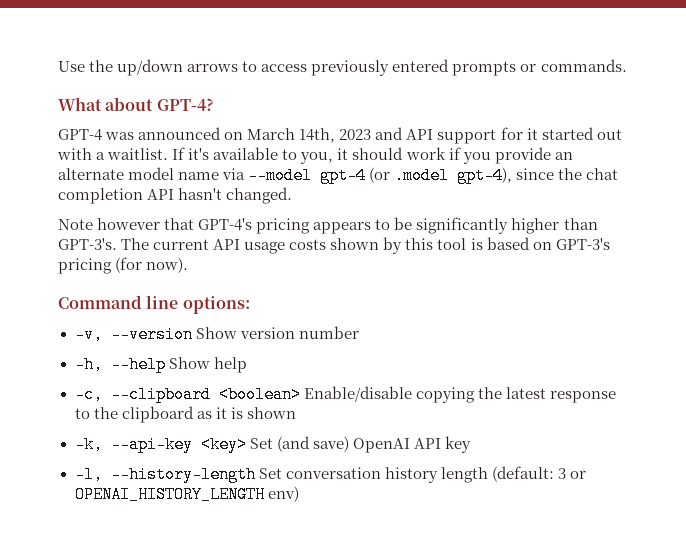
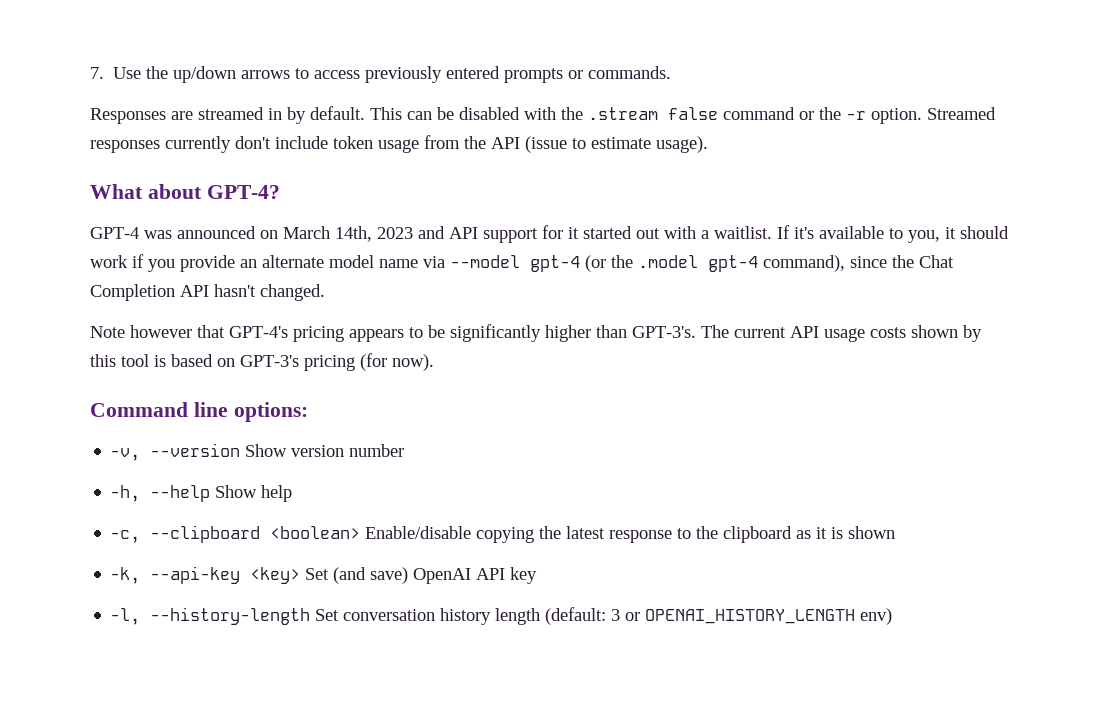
(58, 66) none -> [90,67,104,79] 7.
(627, 65) none -> [90,106,996,124] [90,135,708,153] // Responses are streamed in by default. This can be disabled with the .stream false command or the -r option. Streamed responses currently don't include token usage from the API (issue to estimate usage).
[394,167,619,184] [58,188,143,204] .model gpt-4), since the chat completion -> [611,255,954,272] [90,284,175,301] the .model gpt-4 command), since the Chat Completion

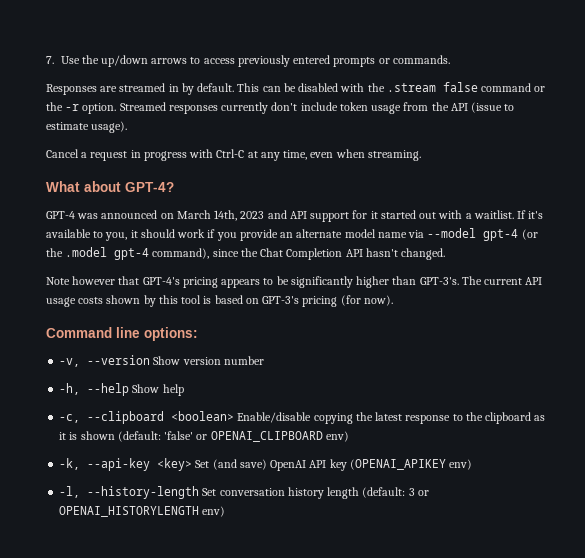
(708, 144) none -> [46,149,421,161] // Cancel a request in progress with Ctrl-C at any time, even when streaming.
(896, 532) none -> [117,431,349,442] (default: 'false' or OPENAI_CLIPBOARD env)
(538, 575) none -> [349,459,473,470] (OPENAI_APIKEY env)
[645,609,856,624] OPENAI_HISTORY_LENGTH -> [59,506,200,517] OPENAI_HISTORYLENGTH

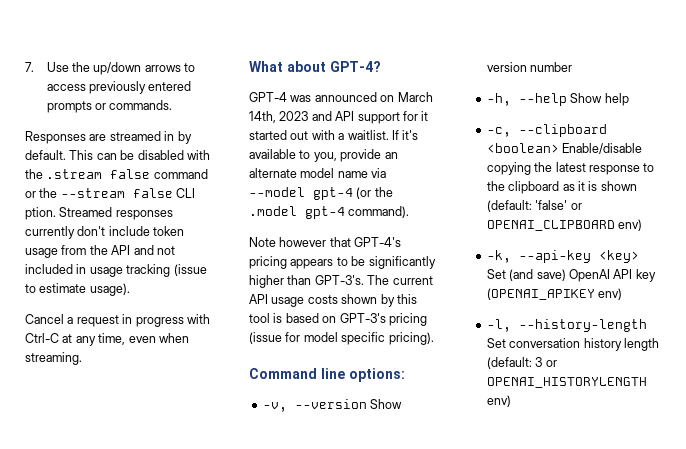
[65,103,117,114] -r option. -> [60,188,196,198] [25,207,56,220] --stream false CLI ption.
(468, 107) none -> [133,245,175,255] [25,264,171,277] and not included in usage tracking
[130,229,237,241] it should work if you -> (337, 157) none
[152,248,446,260] command), since the Chat Completion API hasn't changed. -> [348,206,410,218] command).
[340,295,393,306] (for now). -> [249,332,434,345] (issue for model specific pricing).

